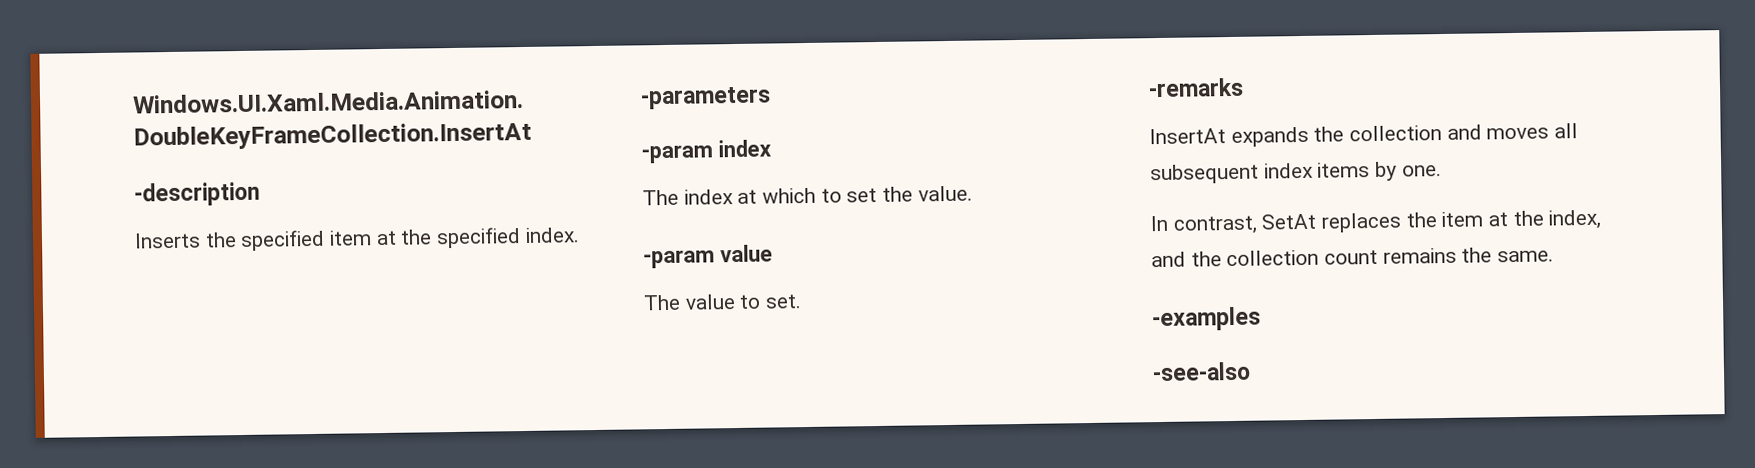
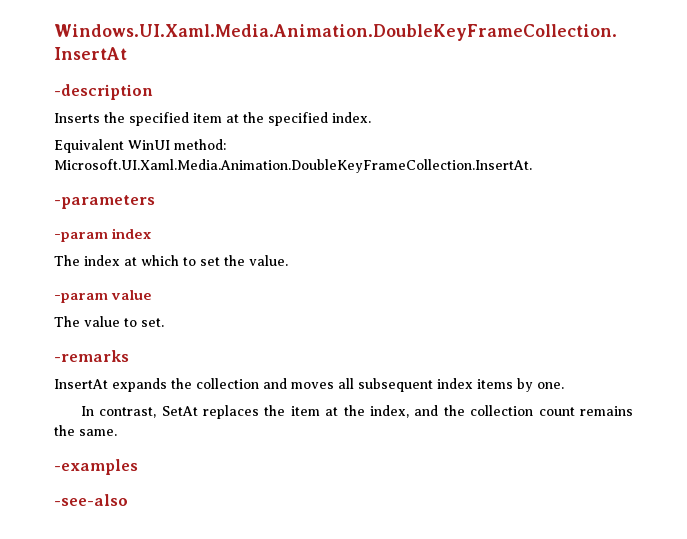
(580, 235) none -> [54,139,226,153] [54,159,532,173] // Equivalent WinUI method: Microsoft.UI.Xaml.Media.Animation.DoubleKeyFrameCollection.InsertAt.

